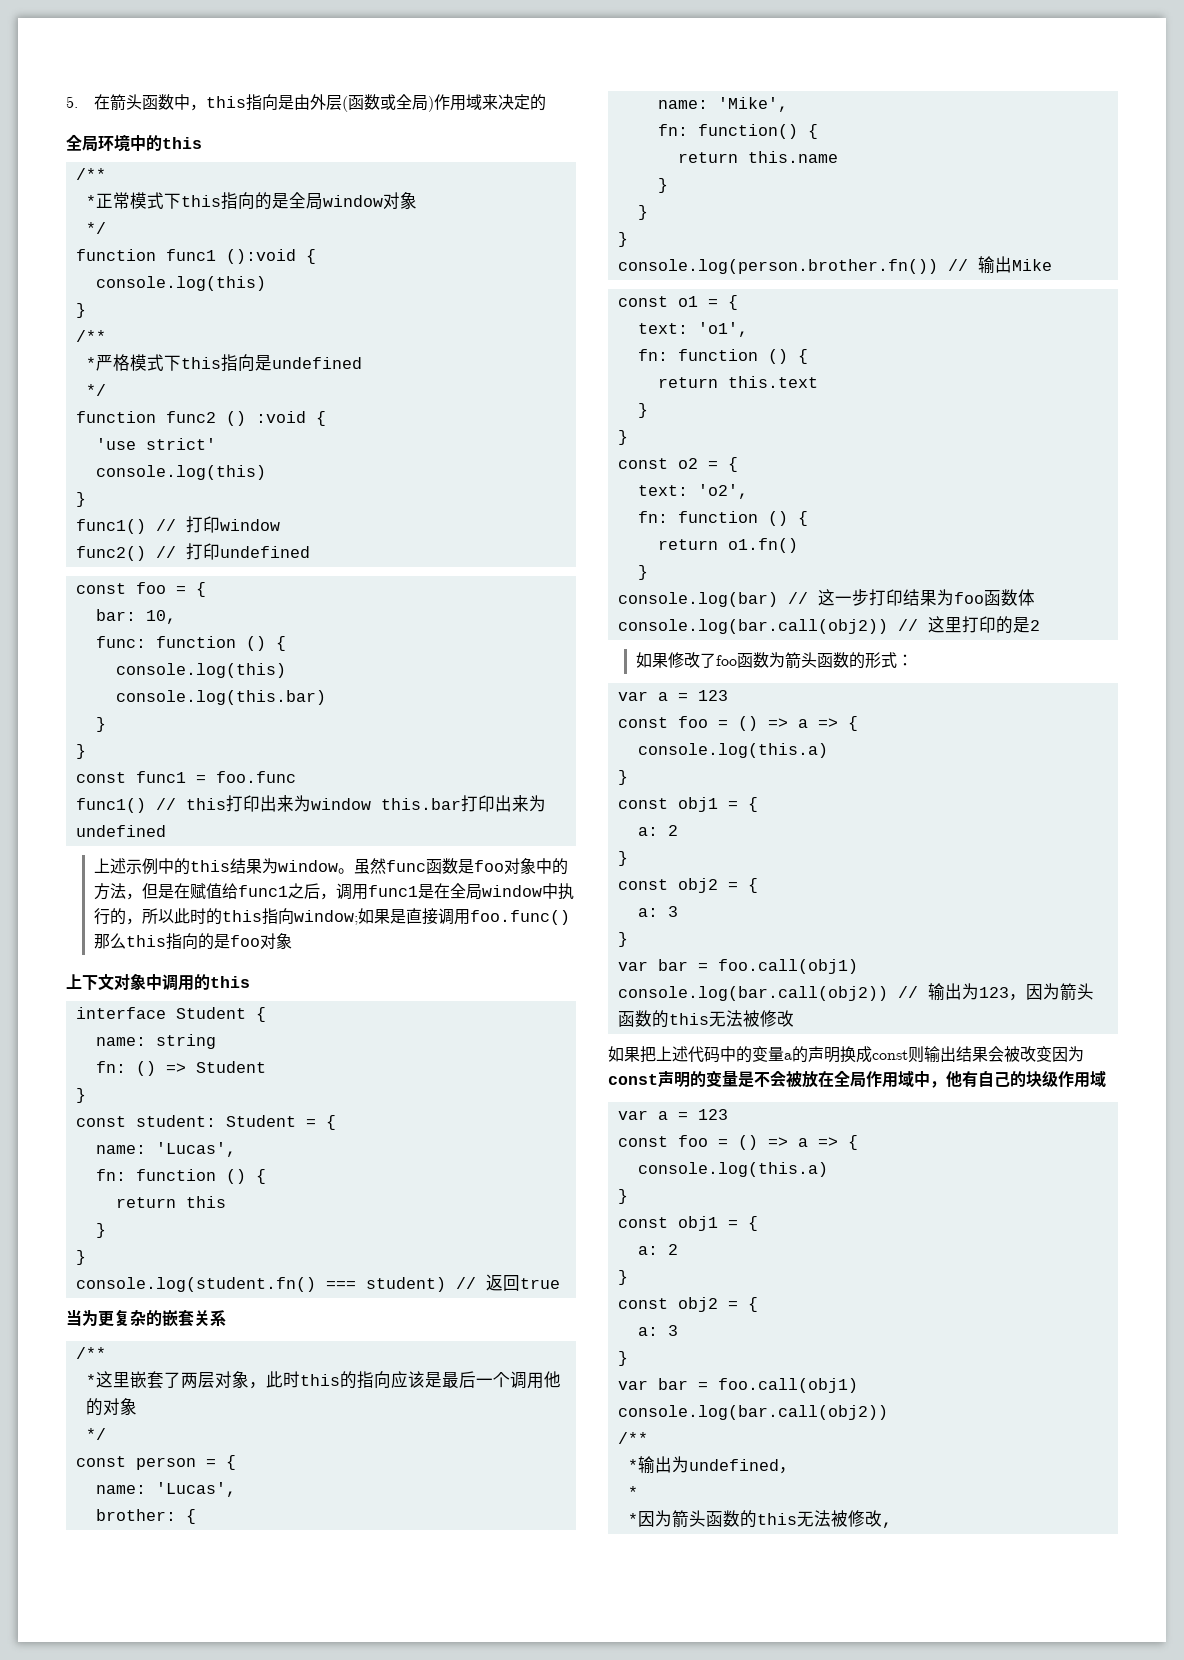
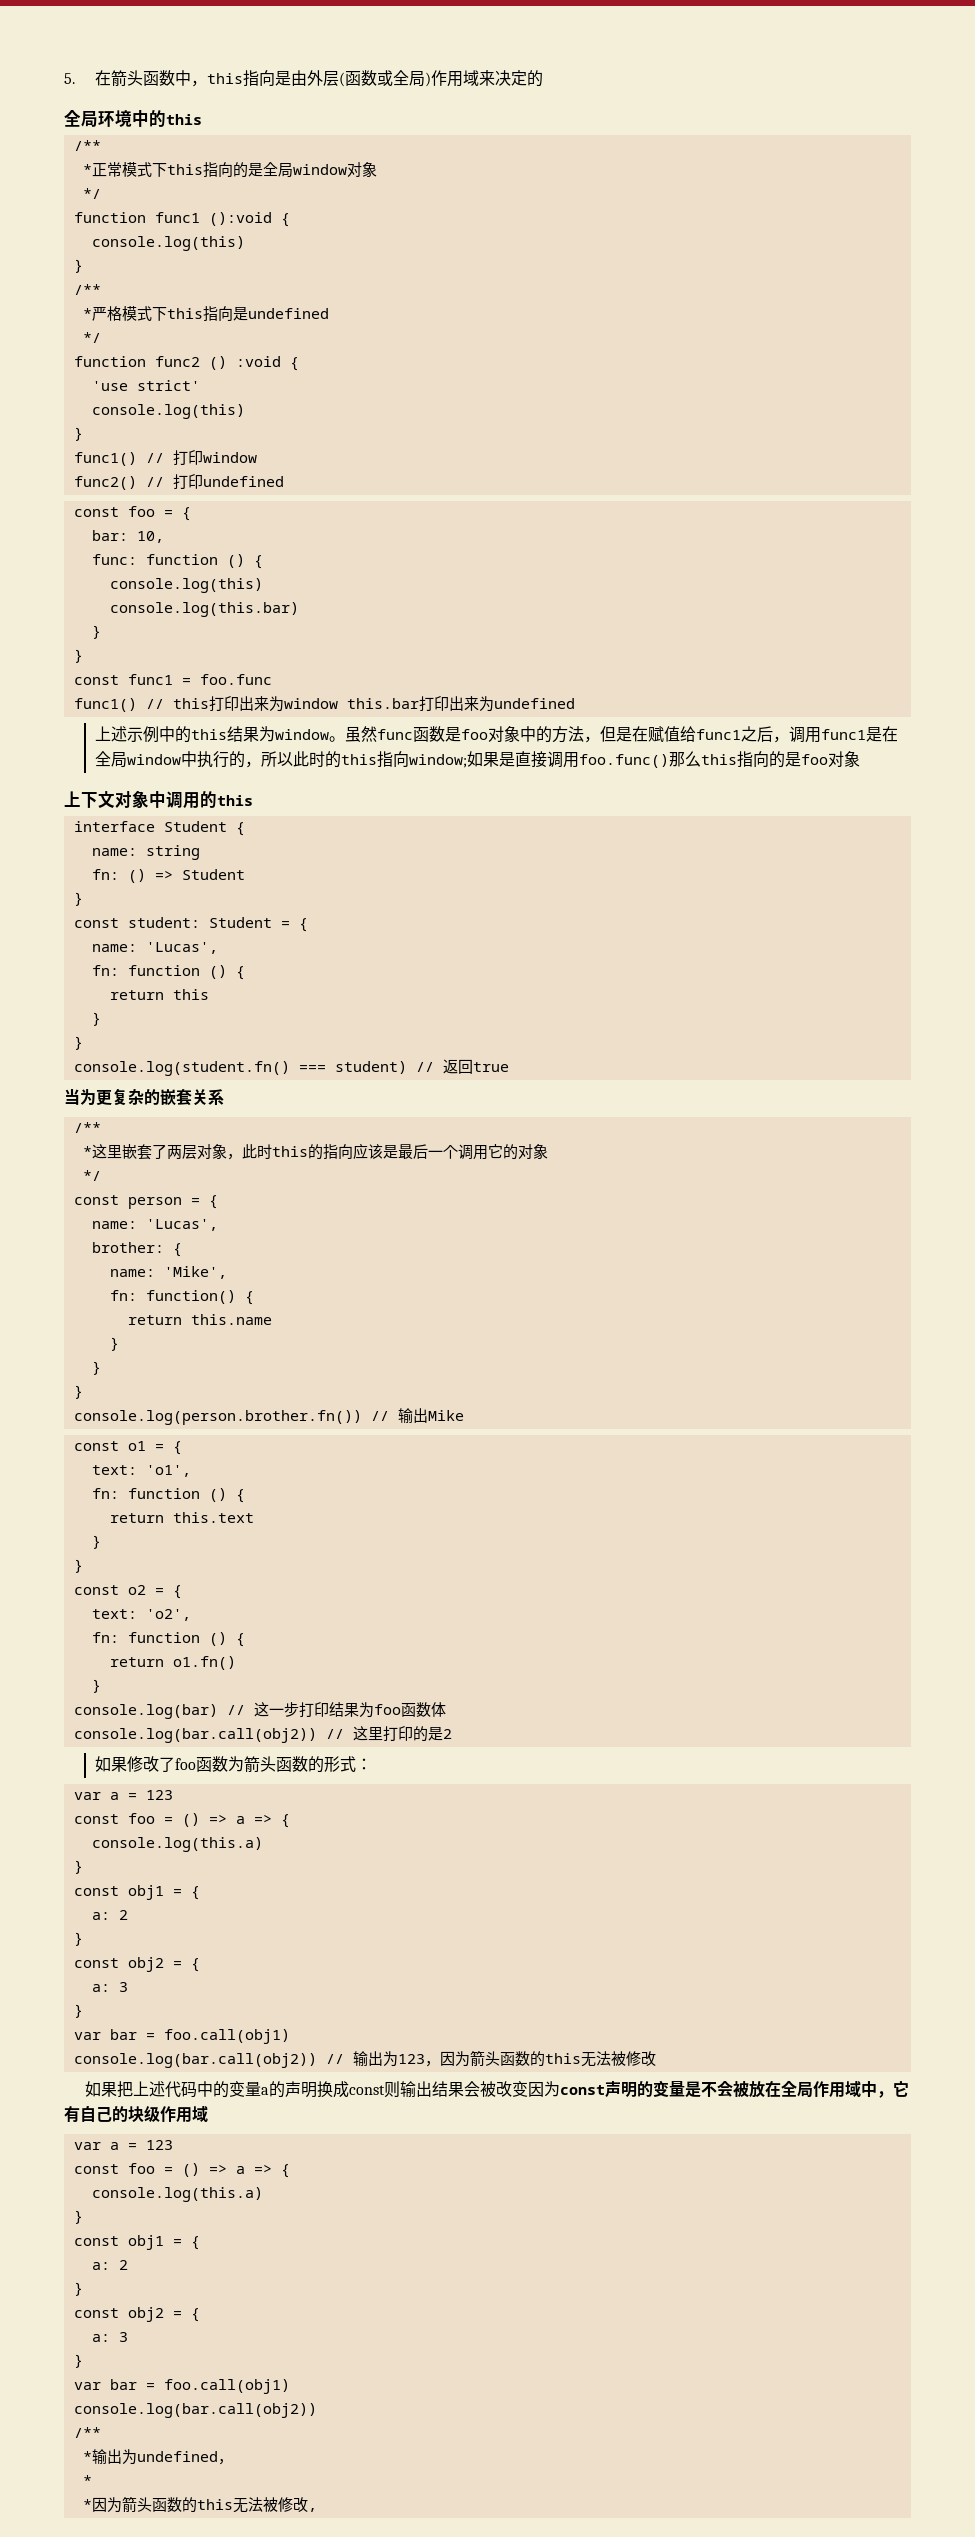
[543,1371,561,1388] 他 -> [487,1144,503,1159] 它
[946,1071,962,1087] 他 -> [892,2081,909,2097] 它

